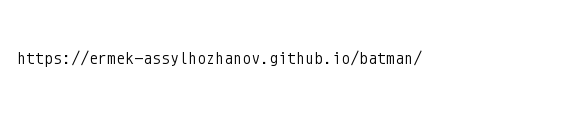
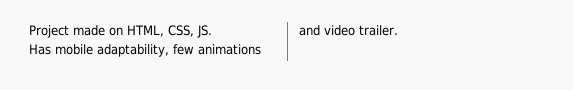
[17,50,422,67] https://ermek-assylhozhanov.github.io/batman/ -> [29,25,212,38] [29,44,261,57] [299,25,398,36] Project made on HTML, CSS, JS. // Has mobile adaptability, few animations and video trailer.

